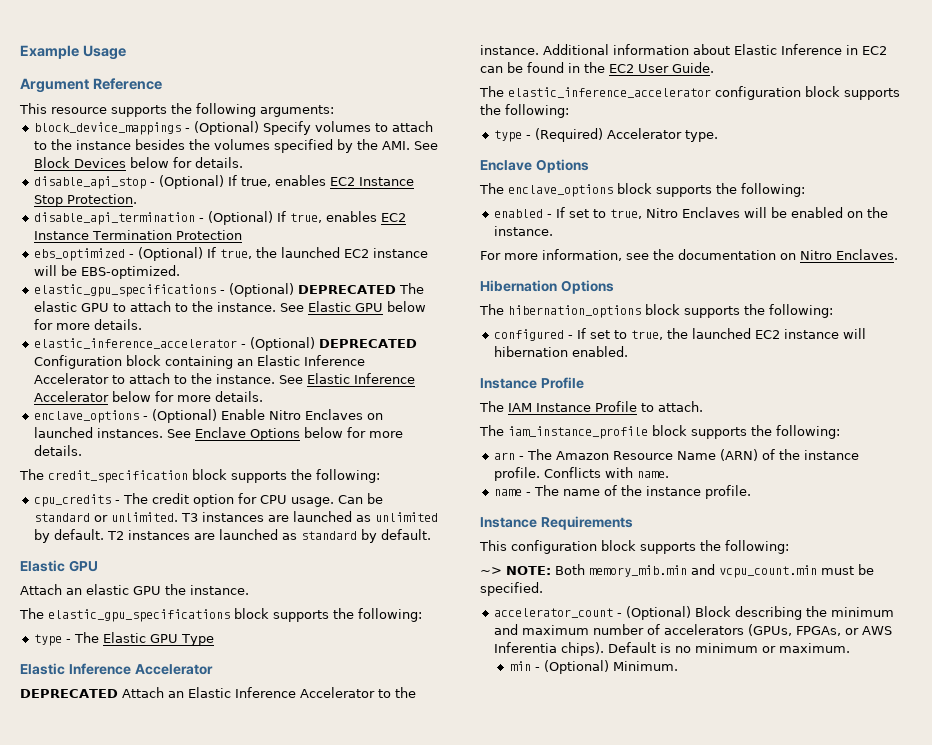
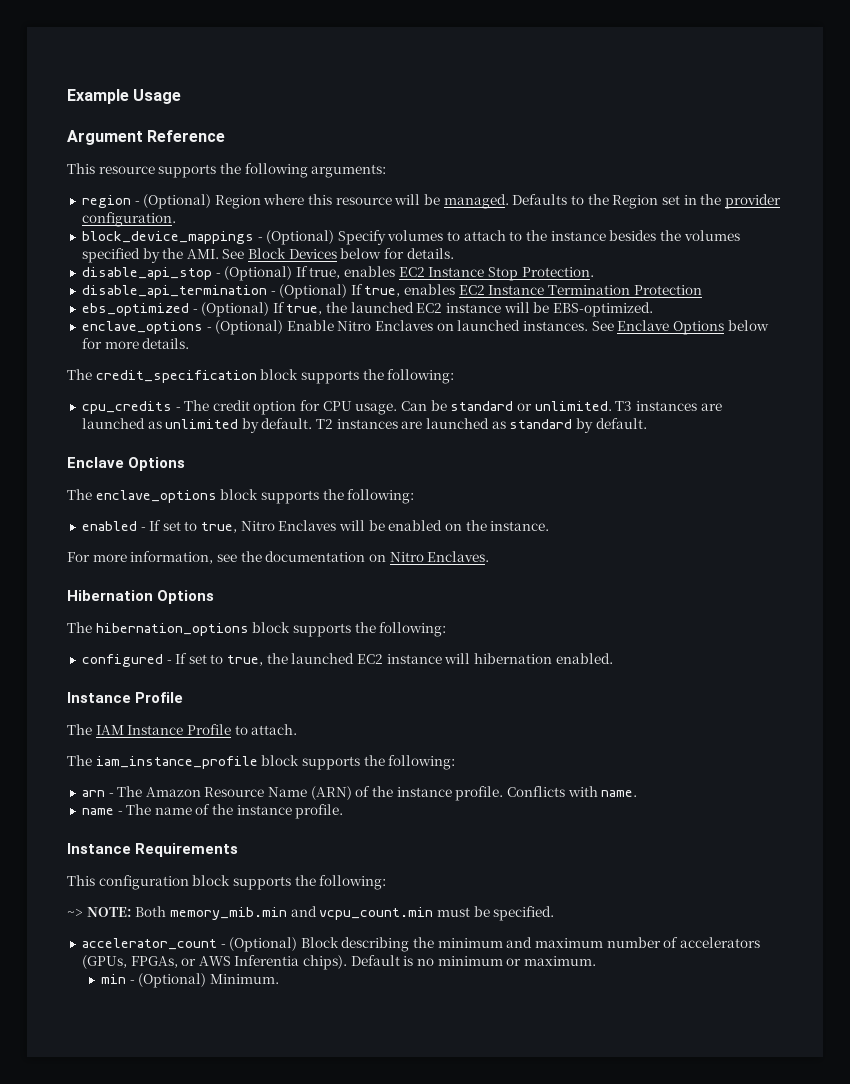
(334, 111) none -> [81,194,781,209] [81,212,176,227] // region - (Optional) Region where this resource will be managed. Defaults to the Region set in the provider configuration.
[34,283,425,297] [34,301,427,312] [34,319,143,330] [34,337,418,351] [34,355,366,369] [34,373,416,384] [34,391,264,402] // elastic_gpu_specifications - (Optional) DEPRECATED The elastic GPU to attach to the instance. See Elastic GPU below for more details. // elastic_inference_accelerator - (Optional) DEPRECATED Configuration block containing an Elastic Inference Accelerator to attach to the instance. See Elastic Inference Accelerator below for more details. -> (653, 309) none
[20,560,98,572] [20,584,249,595] [19,608,422,622] [34,632,215,646] [20,663,213,675] [20,687,416,698] [480,44,887,55] [480,62,714,73] [479,86,900,100] [480,104,569,118] [494,128,719,142] // Elastic GPU // Attach an elastic GPU the instance. // The elastic_gpu_specifications block supports the following: // type - The Elastic GPU Type // Elastic Inference Accelerator // DEPRECATED Attach an Elastic Inference Accelerator to the instance. Additional information about Elastic Inference in EC2 can be found in the EC2 User Guide. // The elastic_inference_accelerator configuration block supports the following: // type - (Required) Accelerator type. -> (647, 423) none

